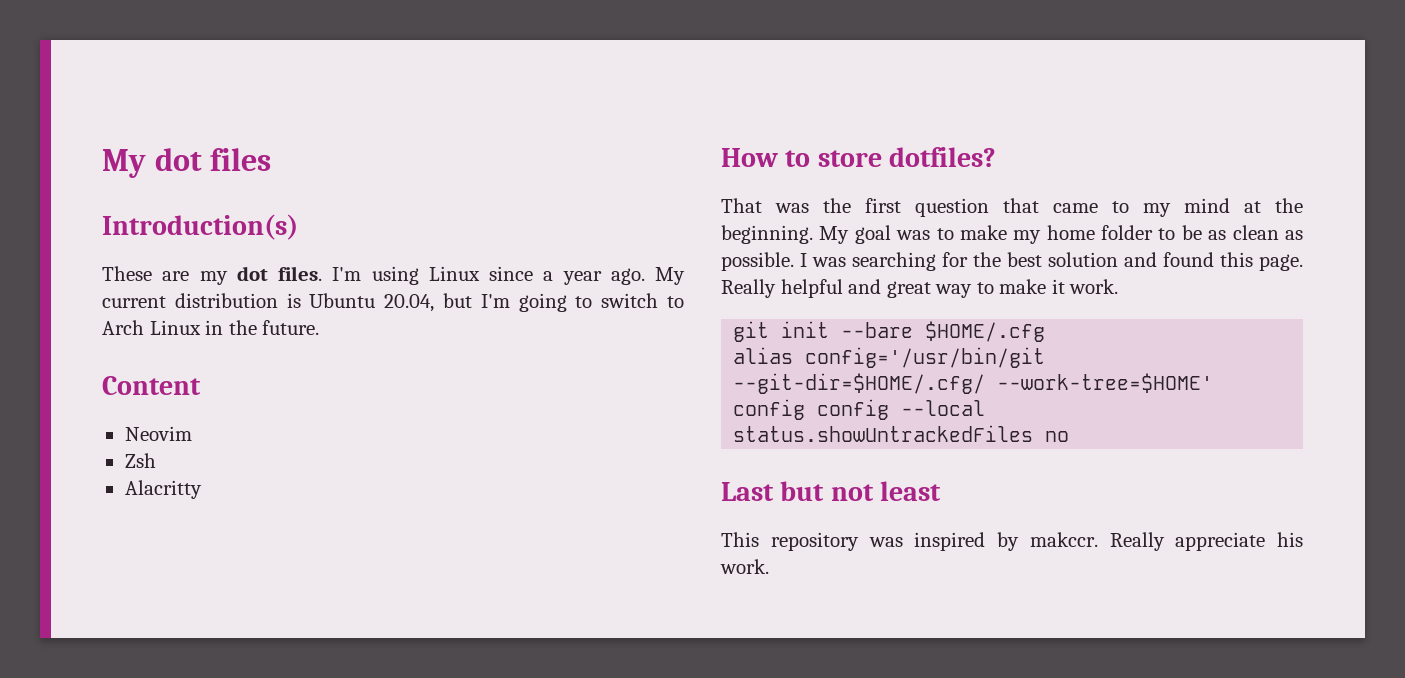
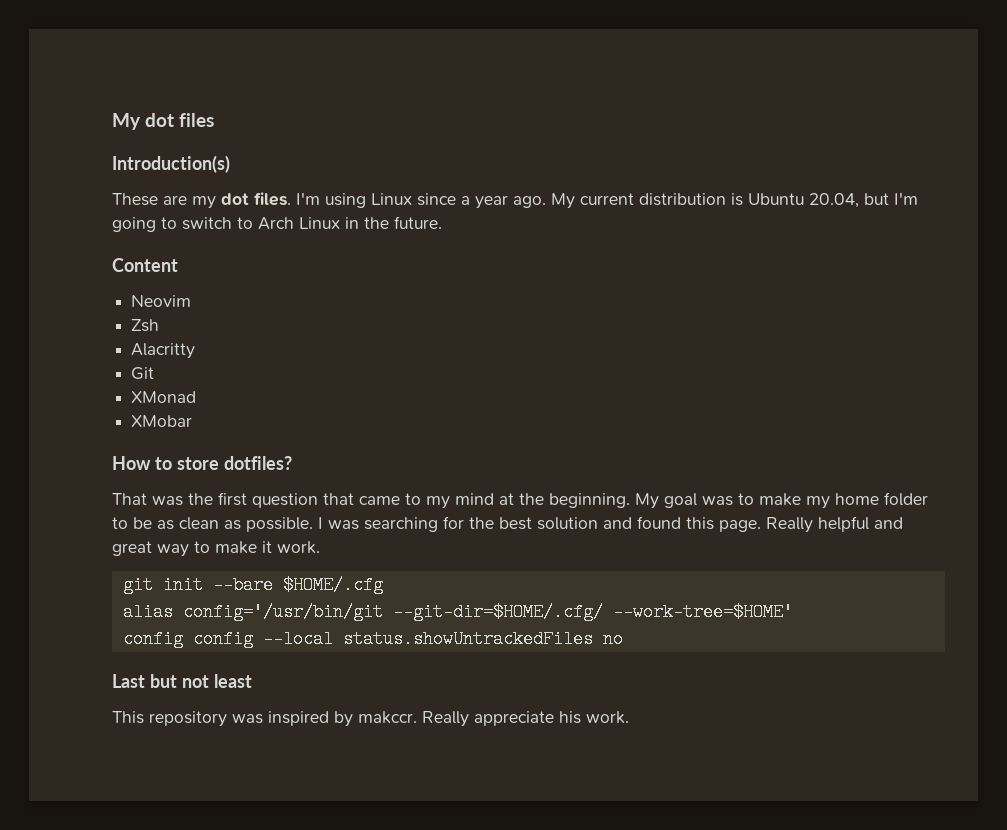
(202, 489) none -> [131,367,155,380] [131,391,197,403] [131,415,193,427] // Git // XMonad // XMobar

